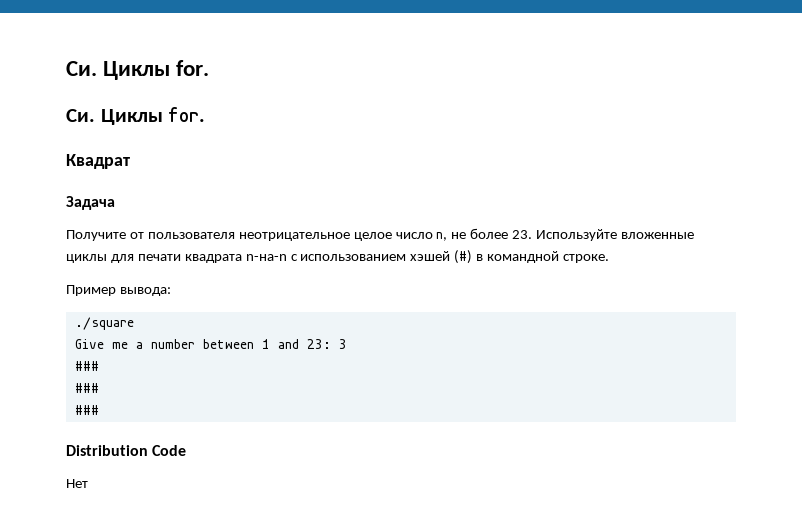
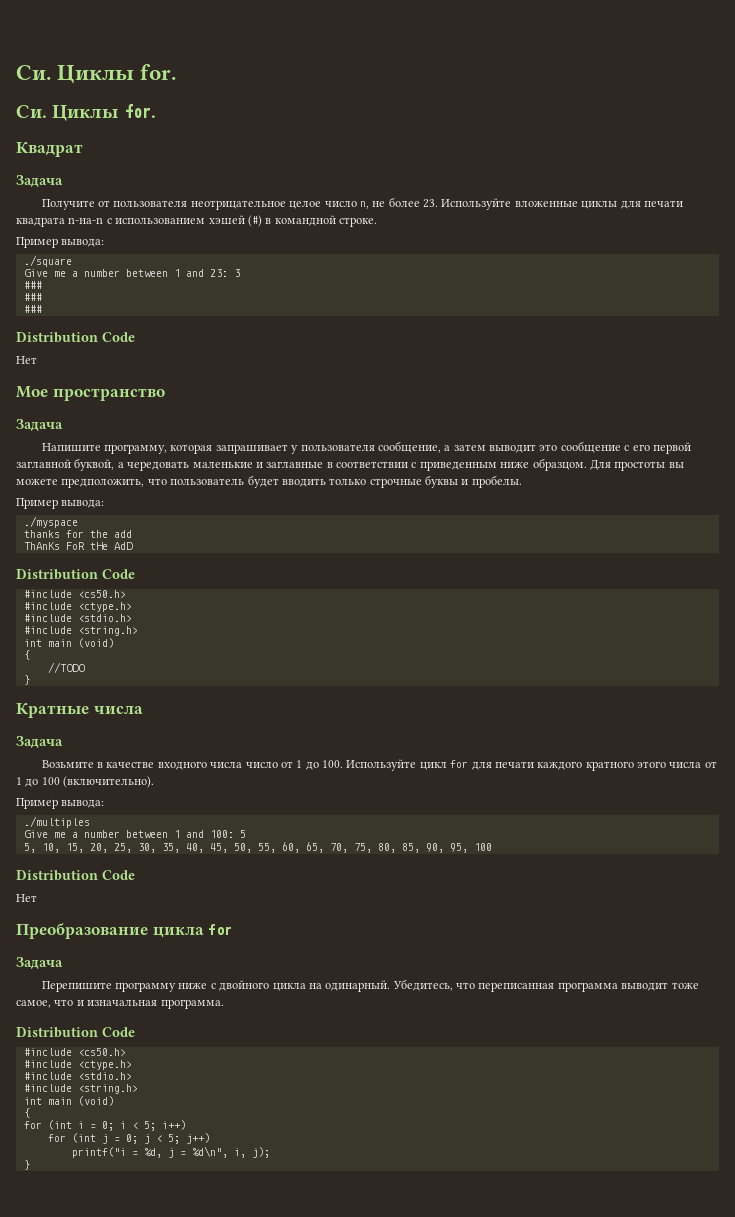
(88, 483) none -> [16,386,165,401] [16,419,63,432] [41,441,691,454] [16,458,684,471] [16,475,522,488] [16,498,105,509] [23,516,78,528] [23,530,132,538] [23,542,133,550] [16,569,135,580] [23,590,126,598] [23,602,132,612] [23,614,132,622] [23,626,138,636] [23,638,114,648] [23,650,30,660] [47,662,85,673] [23,675,30,685] [16,703,143,718] [16,736,63,749] [41,759,717,771] [16,776,155,788] [16,798,105,809] [23,816,90,828] [23,830,246,838] [23,842,492,853] [16,870,135,881] [16,894,37,902] [16,923,233,939] [16,957,63,970] [41,979,699,992] [16,999,224,1009] [16,1027,135,1038] [23,1048,126,1056] [23,1060,132,1070] [23,1072,132,1080] [23,1084,138,1094] [23,1096,114,1106] [23,1108,30,1118] [23,1120,186,1131] [47,1133,210,1144] [71,1146,270,1158] [23,1160,30,1170] // Мое пространство // Задача // Напишите программу, которая запрашивает у пользователя сообщение, а затем выводит это сообщение с его первой заглавной буквой, a чередовать маленькие и заглавные в соответствии с приведенным ниже образцом. Для простоты вы можете предположить, что пользователь будет вводить только строчные буквы и пробелы. // Пример вывода: // ./myspace // thanks for the add // ThAnKs FoR tHe AdD // Distribution Code // #include <cs50.h> // #include <ctype.h> // #include <stdio.h> // #include <string.h> // int main (void) // { // //TODO // } // Кратные числа // Задача // Возьмите в качестве входного числа число от 1 до 100. Используйте цикл for для печати каждого кратного этого числа от 1 до 100 (включительно). // Пример вывода: // ./multiples // Give me a number between 1 and 100: 5 // 5, 10, 15, 20, 25, 30, 35, 40, 45, 50, 55, 60, 65, 70, 75, 80, 85, 90, 95, 100 // Distribution Code // Нет // Преобразование цикла for // Задача // Перепишите программу ниже с двойного цикла на одинарный. Убедитесь, что переписанная программа выводит тоже самое, что и изначальная программа. // Distribution Code // #include <cs50.h> // #include <ctype.h> // #include <stdio.h> // #include <string.h> // int main (void) // { // for (int i = 0; i < 5; i++) // for (int j = 0; j < 5; j++) // printf("i = %d, j = %d\n", i, j); // }

